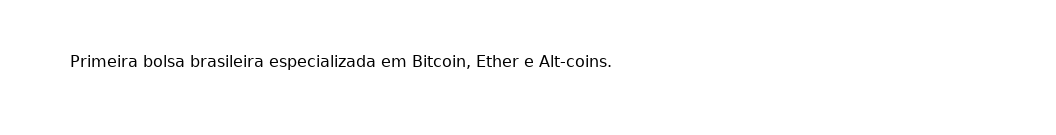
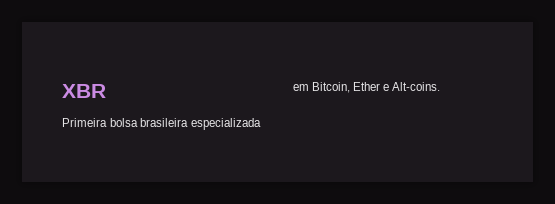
(70, 61) none -> [62,84,106,98] XBR //

